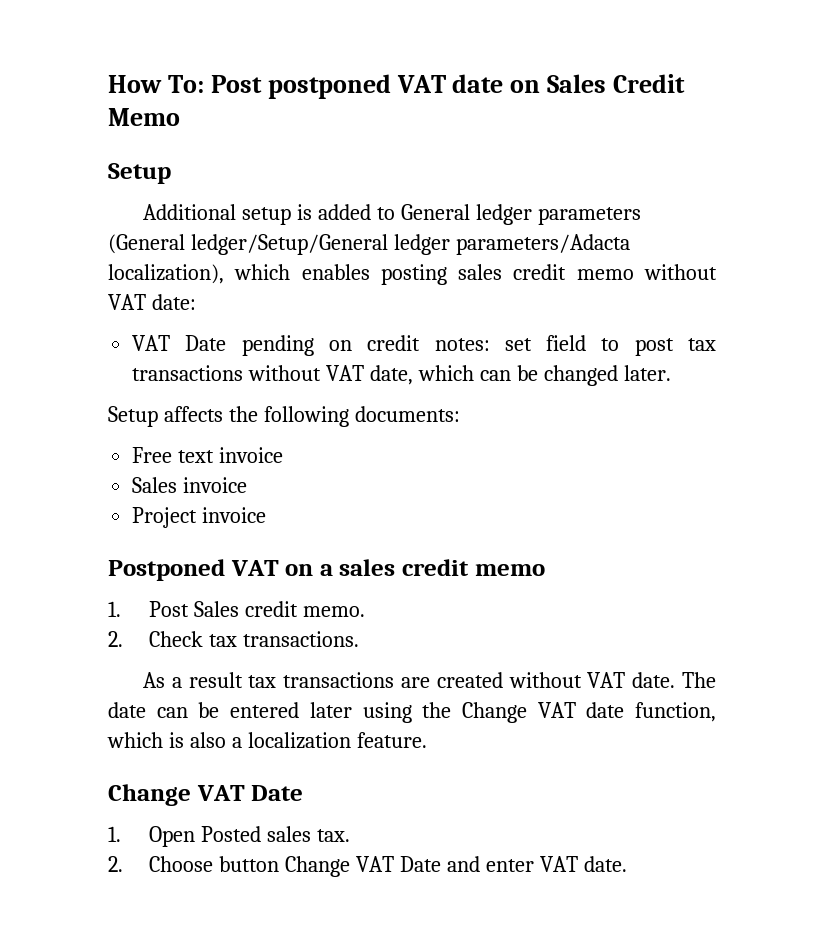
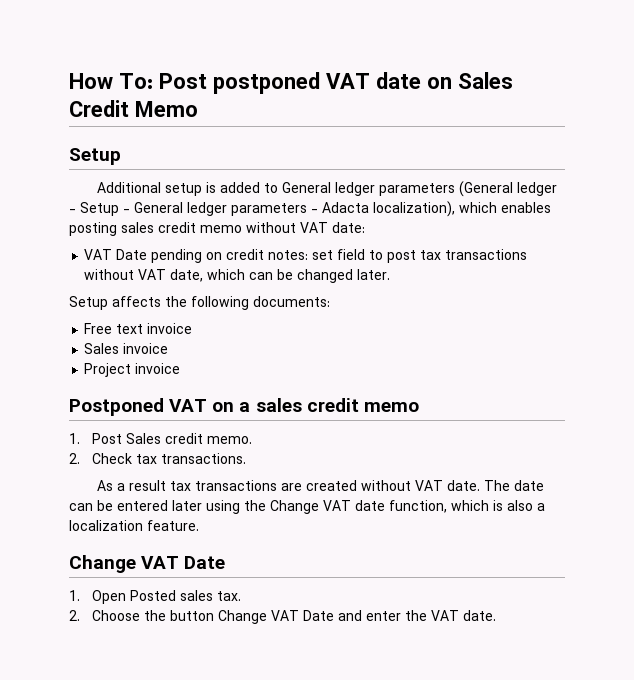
[190,234,630,255] ledger/Setup/General ledger parameters/Adacta -> [516,182,557,196] [69,202,369,216] ledger - Setup - General ledger parameters - Adacta
(214, 864) none -> [143,610,166,621] the
(534, 865) none -> [404,610,427,621] the

